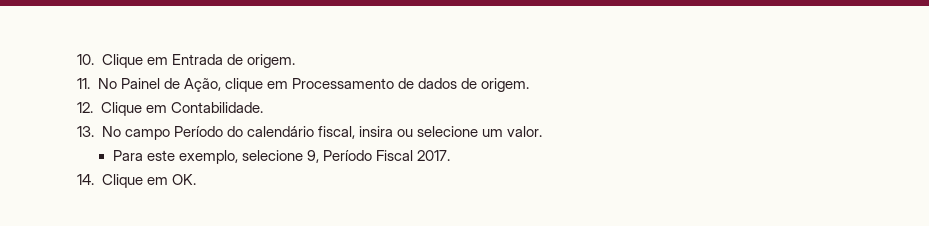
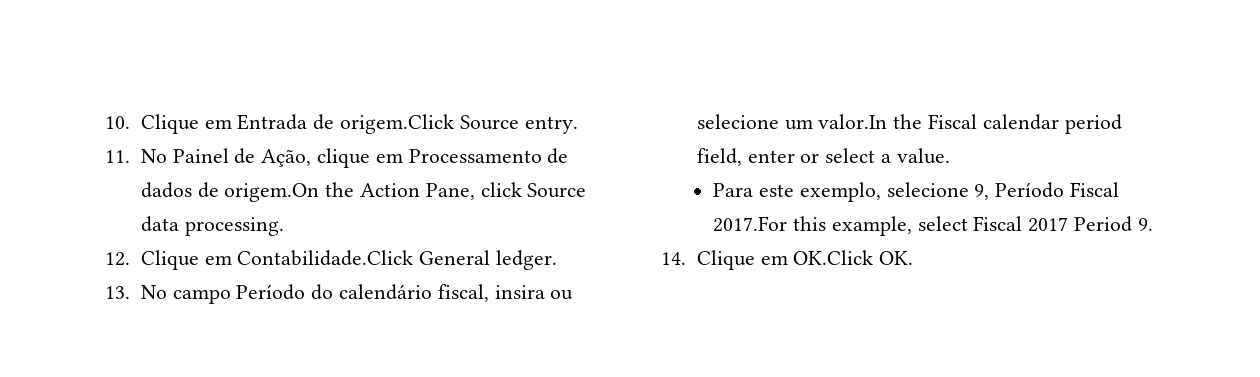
[246,54,295,68] origem. -> [339,114,578,134] origem.Click Source entry.
[481,78,529,92] origem. -> [224,182,587,202] [140,216,284,236] origem.On the Action Pane, click Source data processing.
[170,102,263,113] Contabilidade. -> [237,250,557,270] Contabilidade.Click General ledger.
[507,126,542,137] valor. -> [818,114,1122,134] [696,148,950,166] valor.In the Fiscal calendar period field, enter or select a value.
[417,150,451,161] 2017. -> [713,216,1153,236] 2017.For this example, select Fiscal 2017 Period 9.
(168, 181) none -> [793,250,874,265] OK.Click

